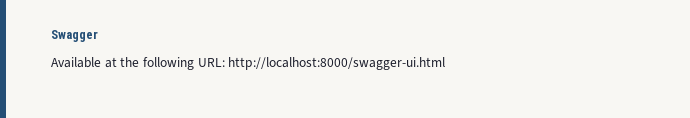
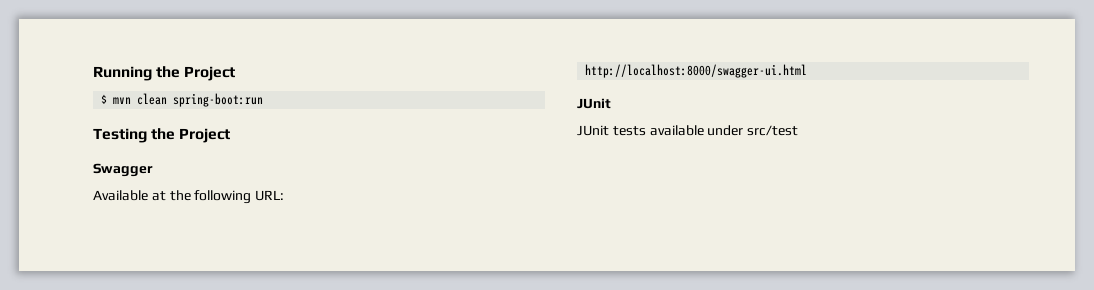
(51, 36) none -> [93,66,236,81] [101,93,264,107] [93,128,231,143] Running the Project // $ mvn clean spring-boot:run // Testing the Project //
(225, 62) none -> (285, 195) //
(446, 63) none -> [577,98,611,109] [577,125,799,136] // JUnit // JUnit tests available under src/test

